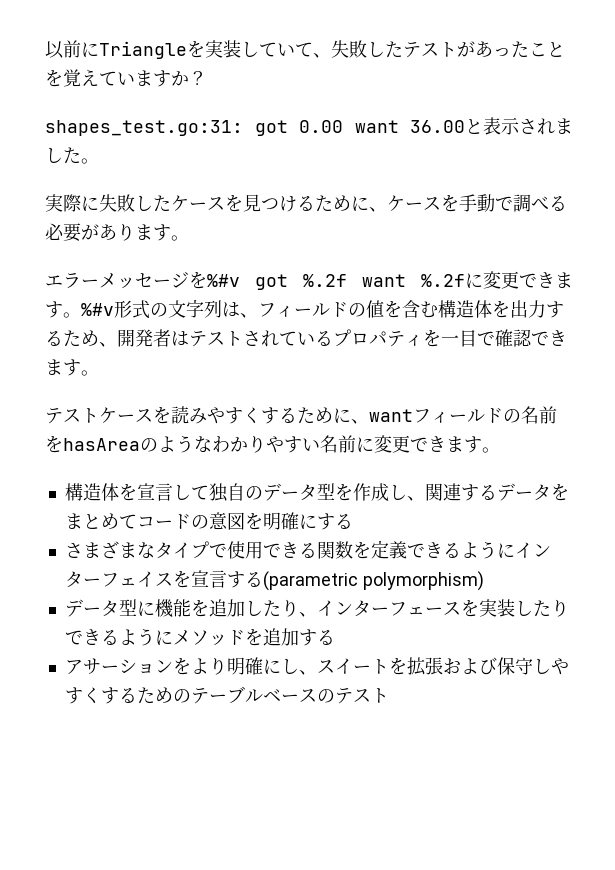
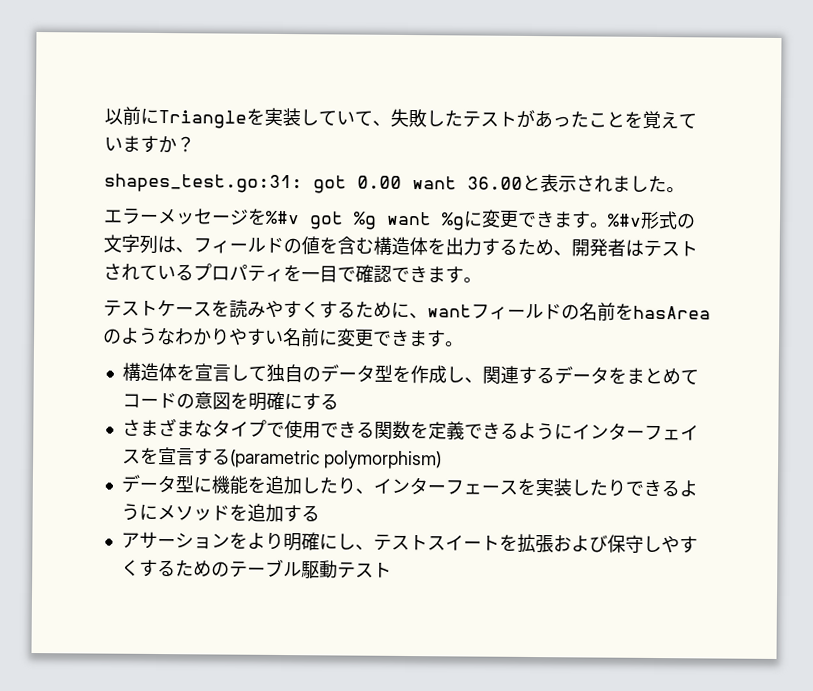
[45,194,567,212] [45,223,189,242] // 実際に失敗したケースを見つけるために、ケースを手動で調べる必要があります。 -> (685, 190) none
[303,274,465,287] %.2f want %.2f -> [353,211,465,231] %g want %g
(317, 672) none -> [372,533,428,551] テスト
[262,689,335,703] ベースの -> [300,560,338,580] 駆動

